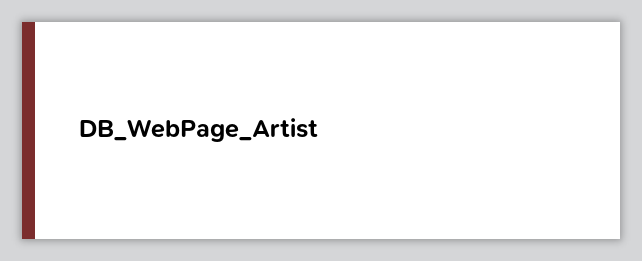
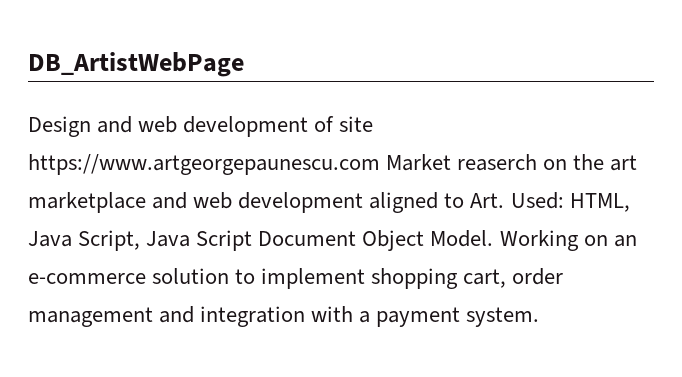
[79,118,318,142] DB_WebPage_Artist -> [28,52,244,77] [28,116,374,137] [28,154,638,175] [28,192,630,213] [28,230,637,251] [28,268,564,289] [28,306,540,327] DB_ArtistWebPage // Design and web development of site https://www.artgeorgepaunescu.com Market reaserch on the art marketplace and web development aligned to Art. Used: HTML, Java Script, Java Script Document Object Model. Working on an e-commerce solution to implement shopping cart, order management and integration with a payment system.

